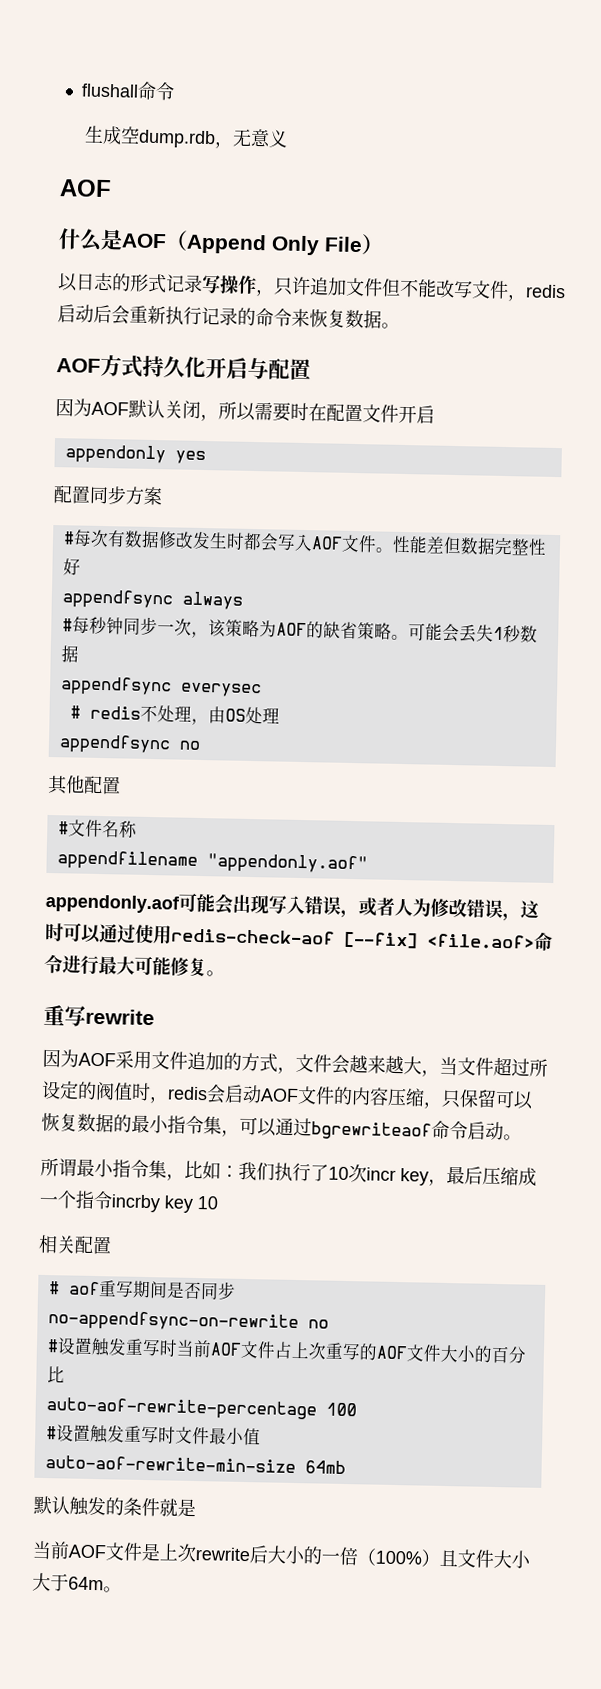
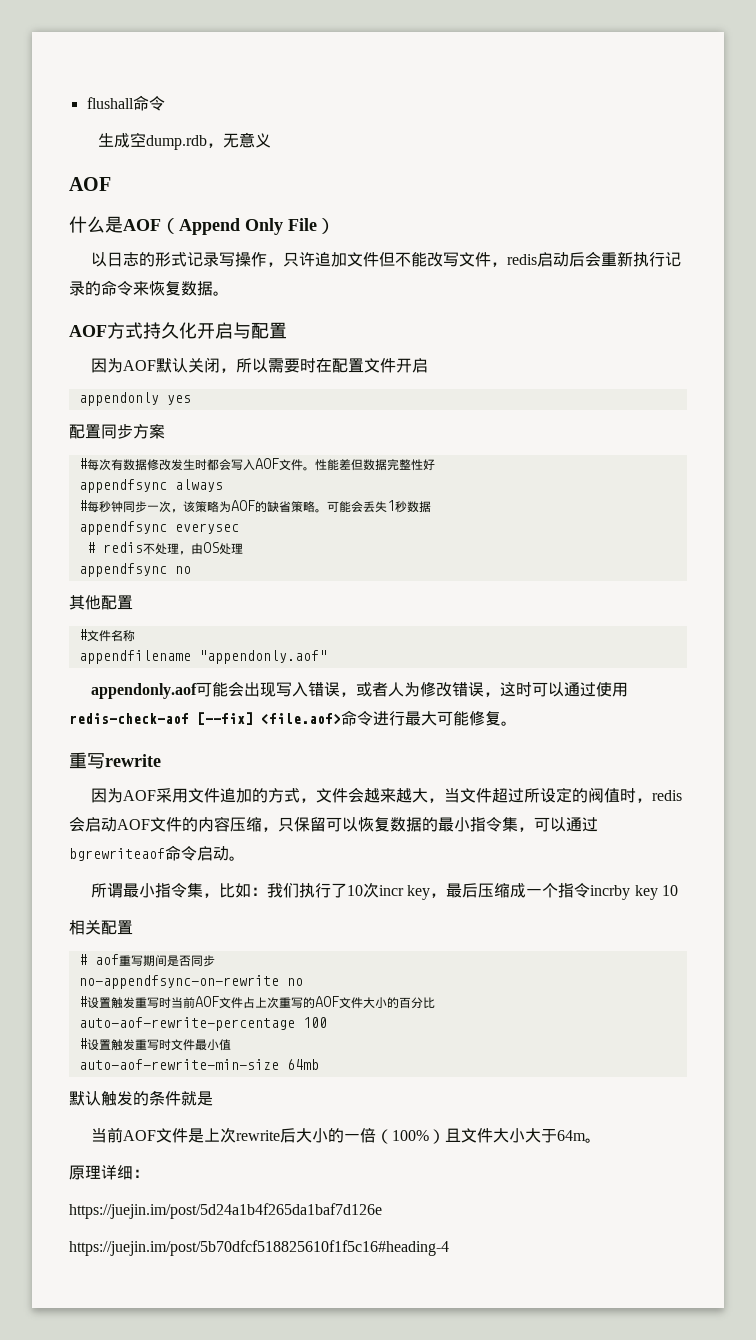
(122, 1589) none -> [69,1165,149,1180] [69,1203,382,1219] [69,1240,449,1256] // 原理详细： // https://juejin.im/post/5d24a1b4f265da1baf7d126e // https://juejin.im/post/5b70dfcf518825610f1f5c16#heading-4

